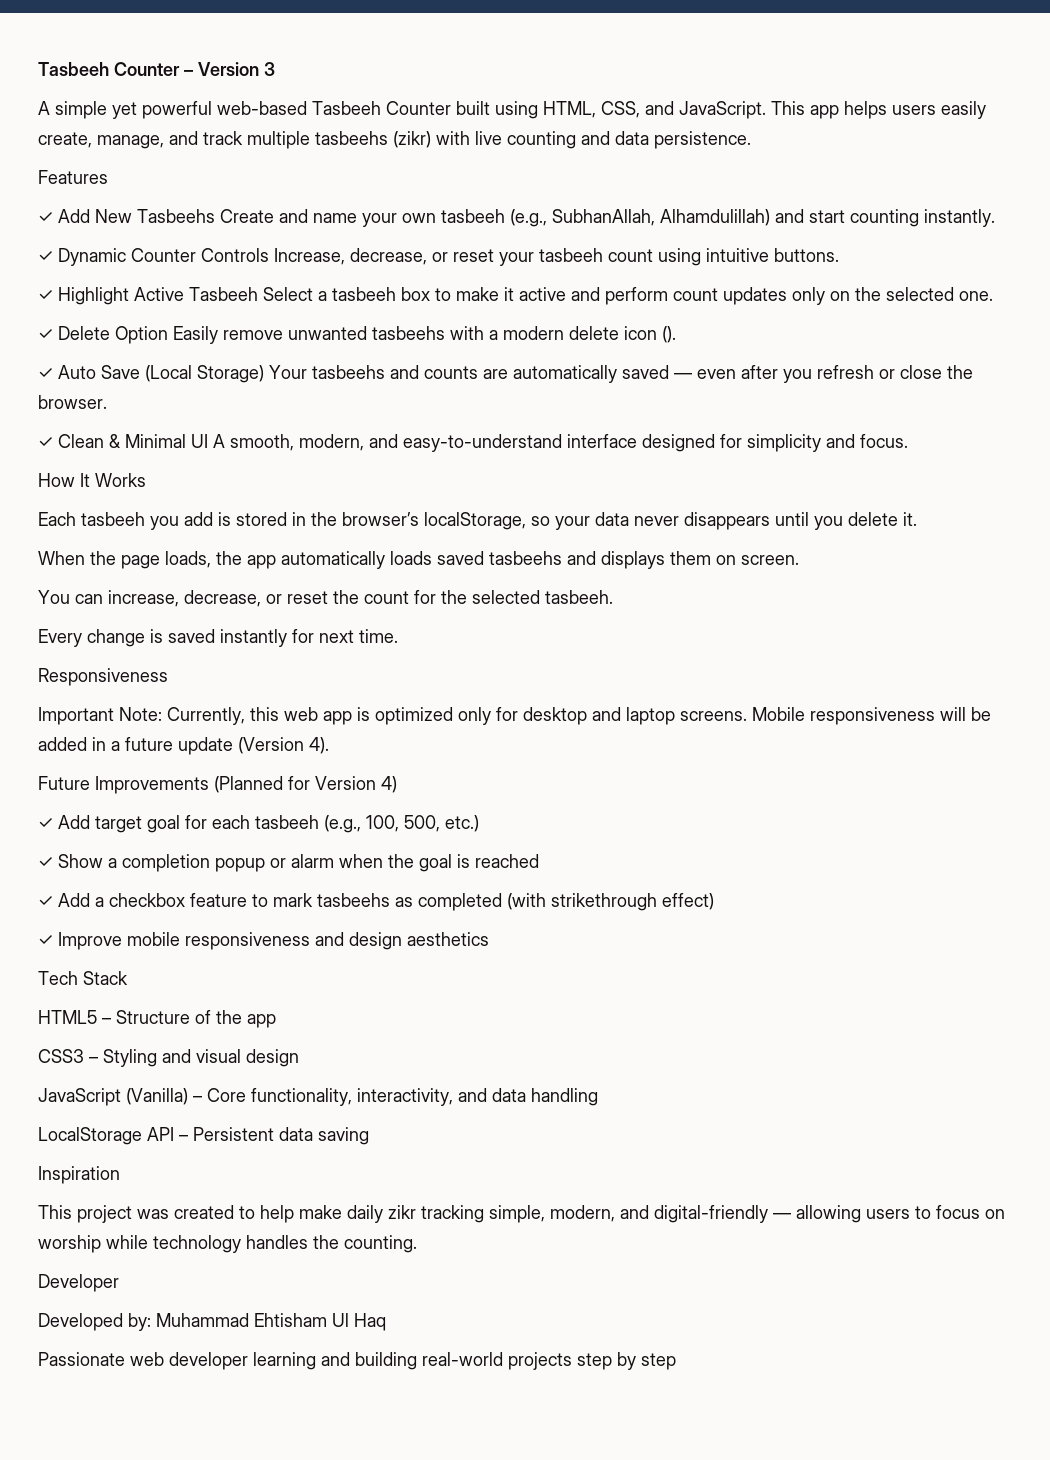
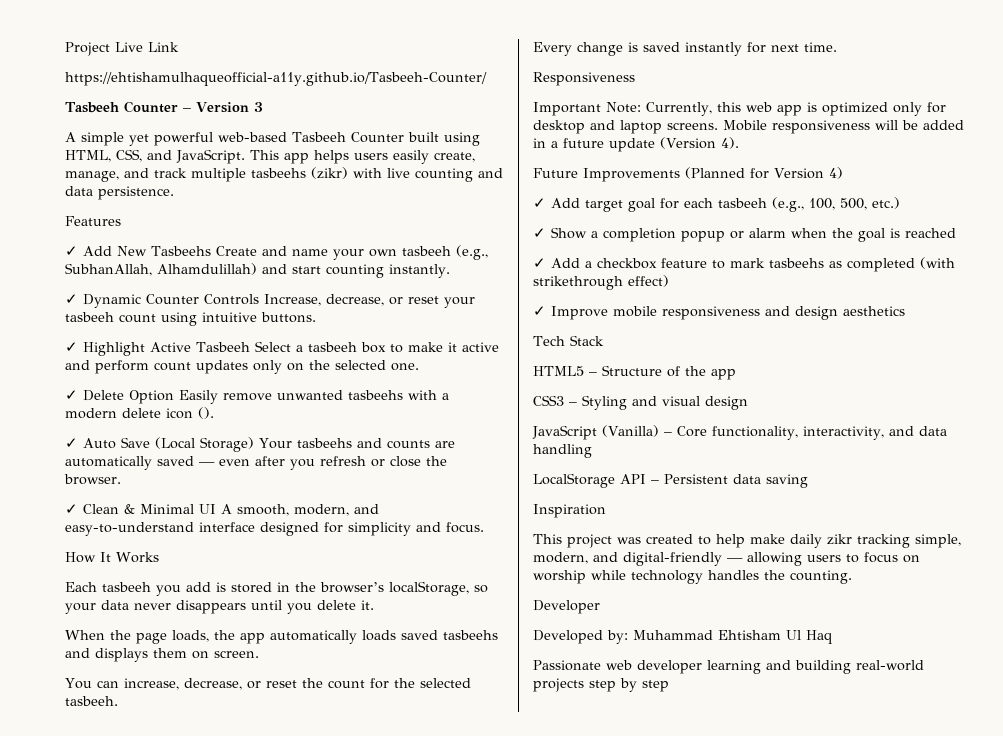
(38, 69) none -> [65,42,179,56] [65,72,487,86] Project Live Link // https://ehtishamulhaqueofficial-a11y.github.io/Tasbeeh-Counter/ //

